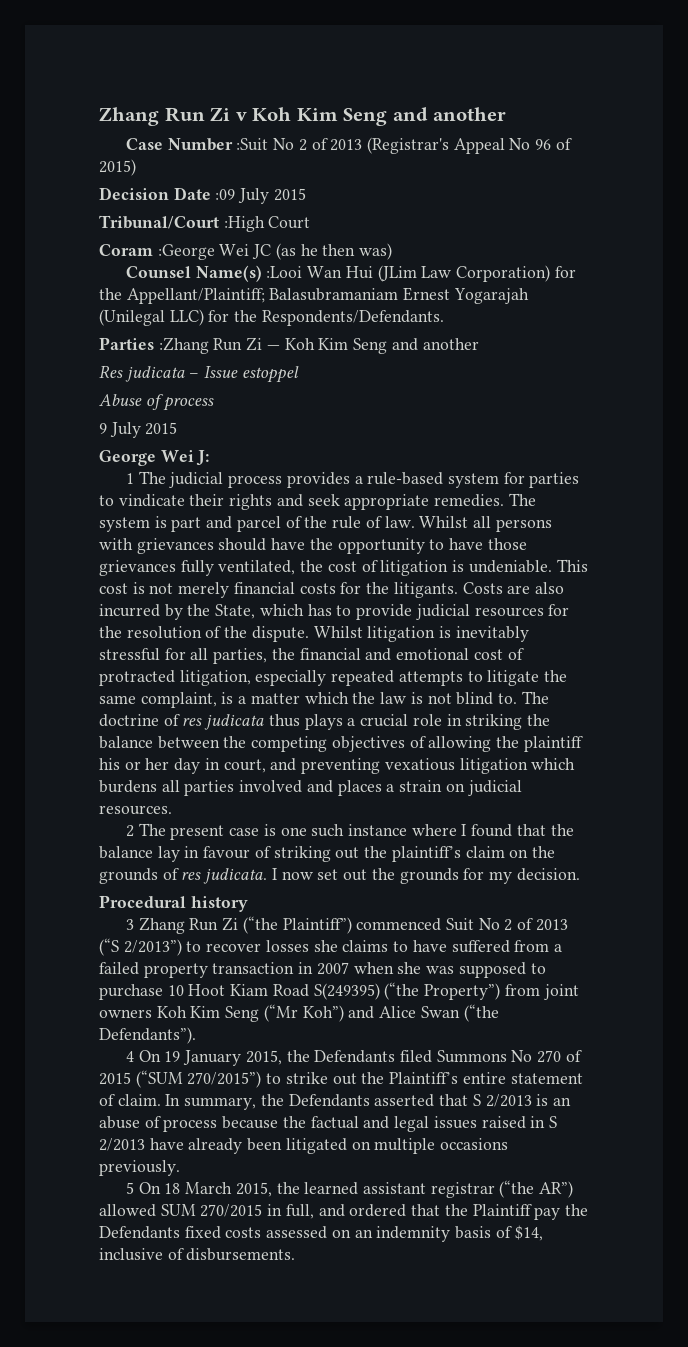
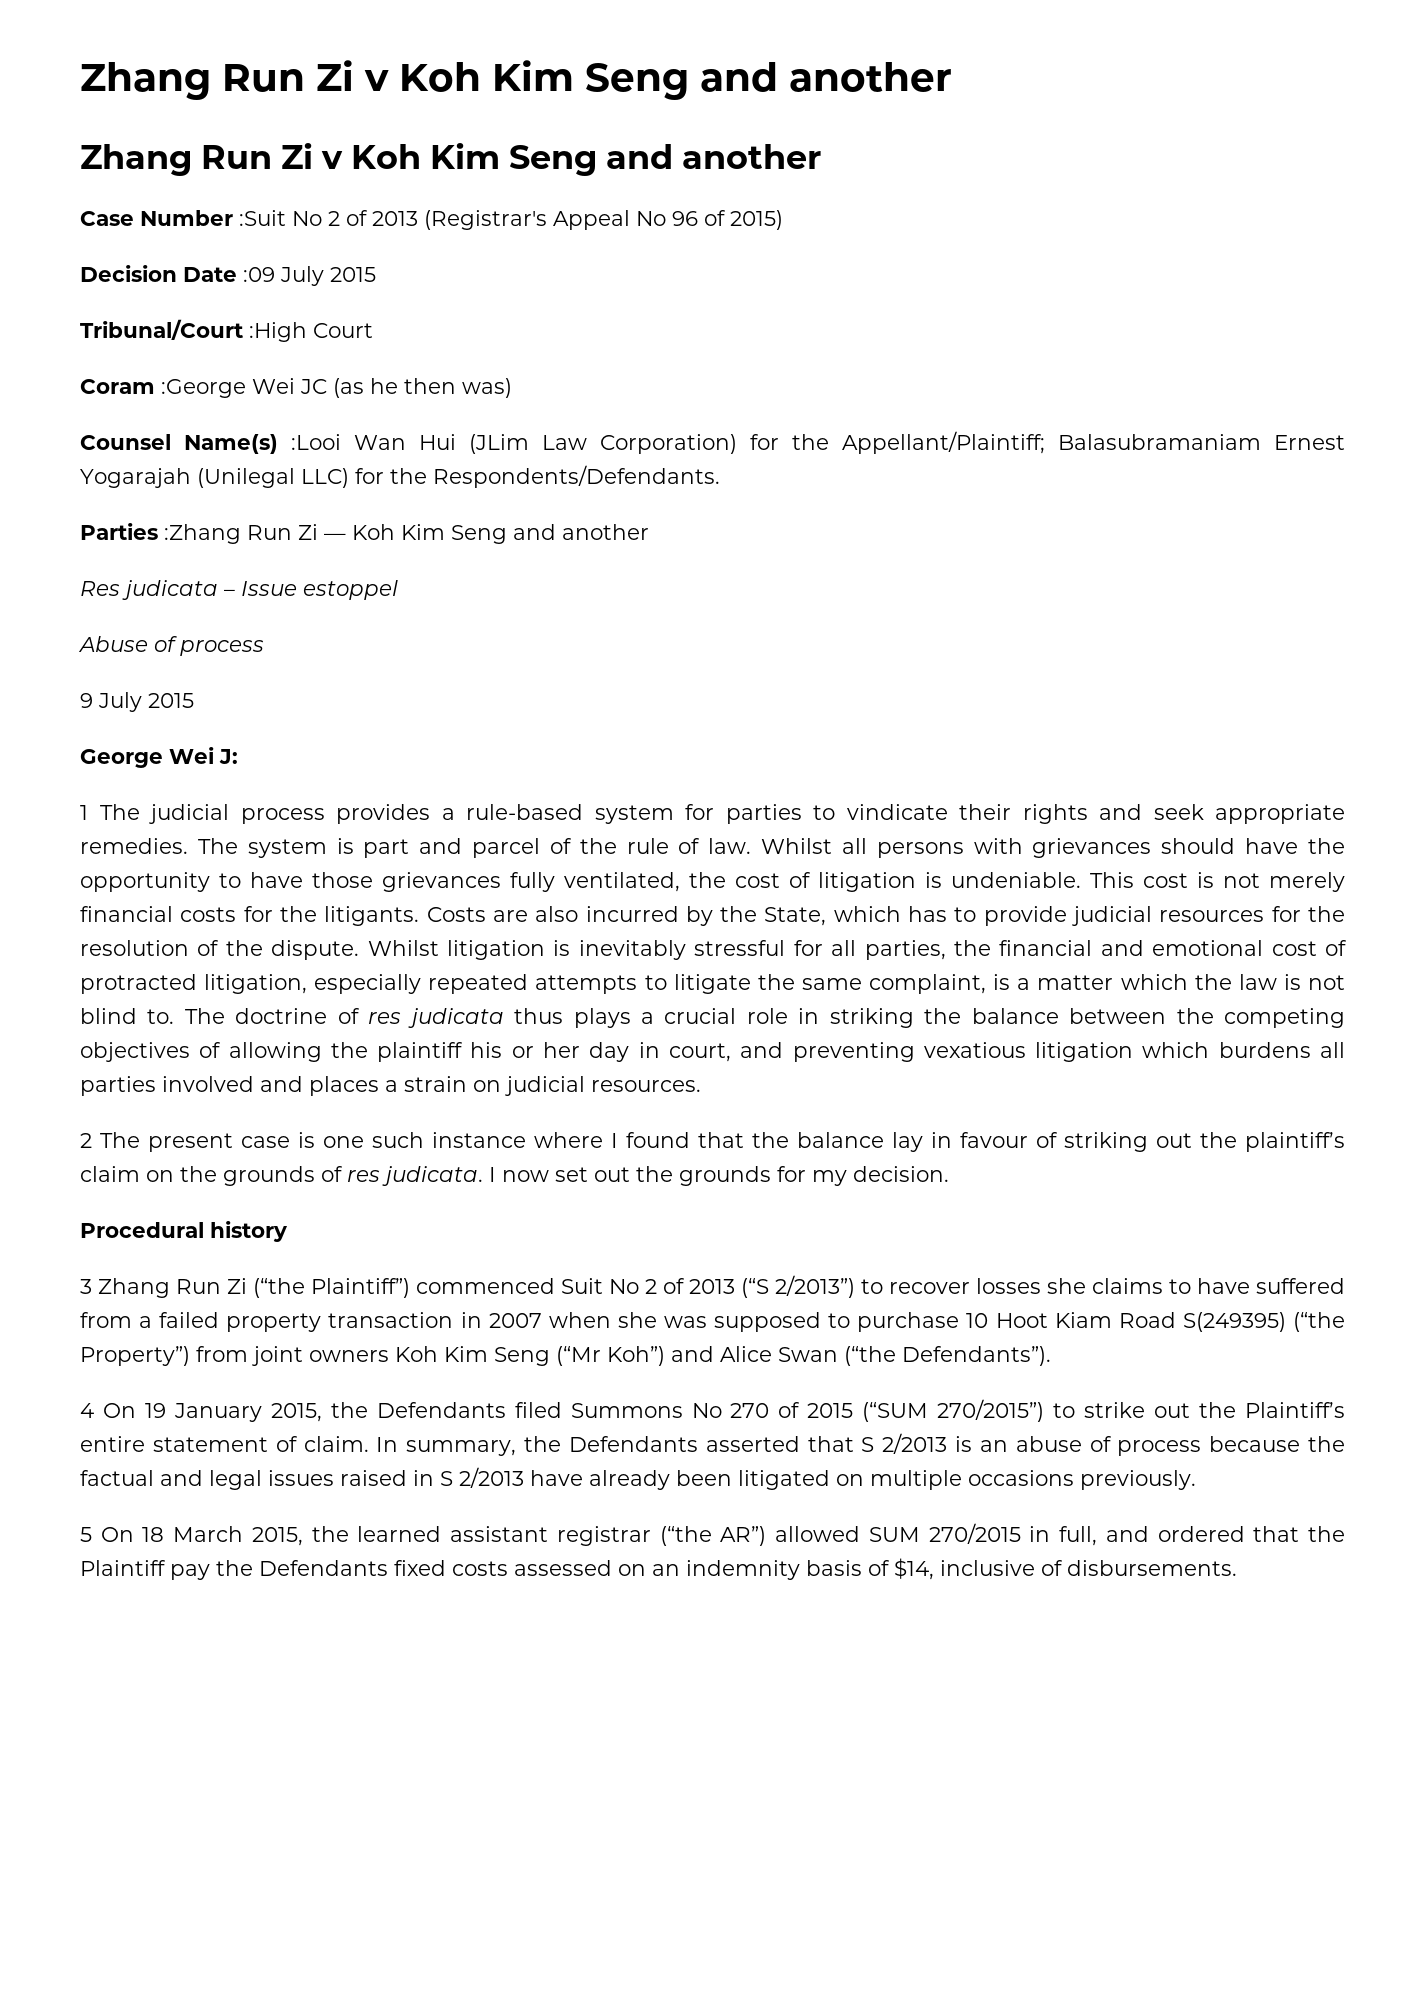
[99,107,507,126] Zhang Run Zi v Koh Kim Seng and another -> [80,60,952,100] [80,143,822,176] Zhang Run Zi v Koh Kim Seng and another // Zhang Run Zi v Koh Kim Seng and another

